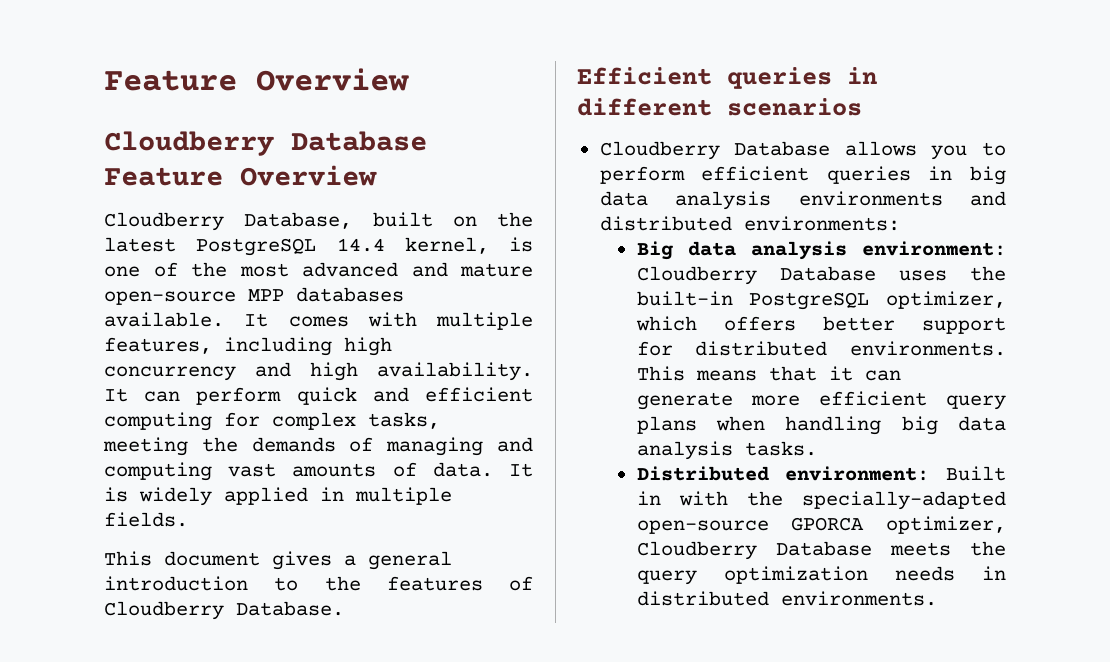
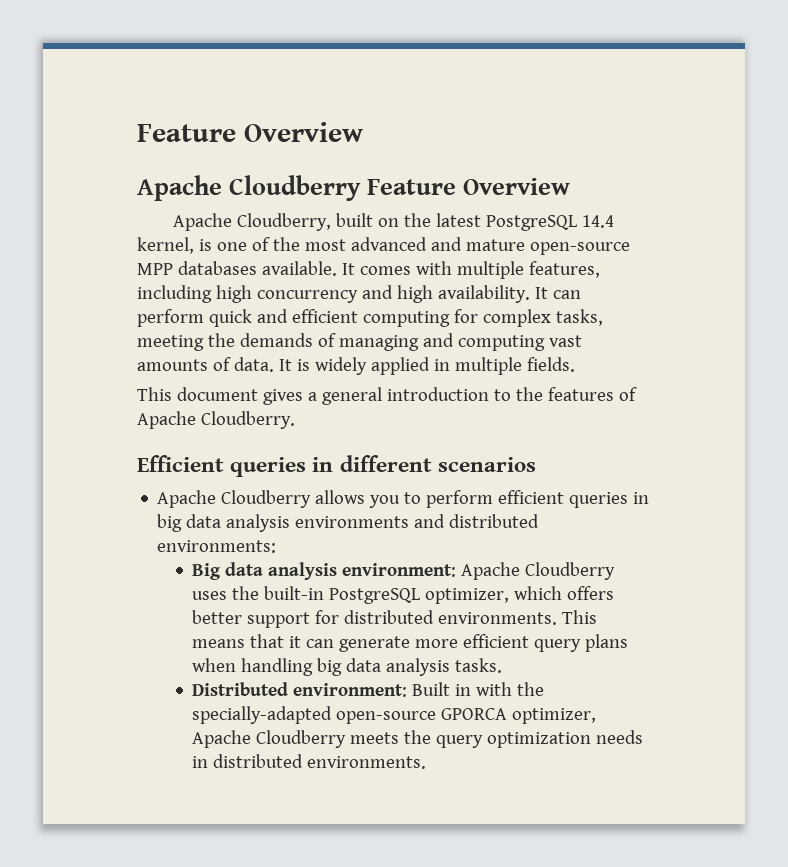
[104,68,409,91] [104,131,427,156] [104,165,377,186] [104,212,353,231] Feature Overview // Cloudberry Database Feature Overview // Cloudberry Database, -> [137,122,363,142] [137,175,571,201] [172,213,331,231] Feature Overview // Apache Cloudberry Feature Overview // Apache Cloudberry,
[104,601,344,620] Cloudberry Database. -> [137,411,295,429] Apache Cloudberry.
[599,141,831,160] Cloudberry Database -> [157,490,312,508] Apache Cloudberry
[636,266,876,285] Cloudberry Database -> [461,562,616,580] Apache Cloudberry
[636,541,872,560] Cloudberry Database -> [192,730,347,748] Apache Cloudberry

